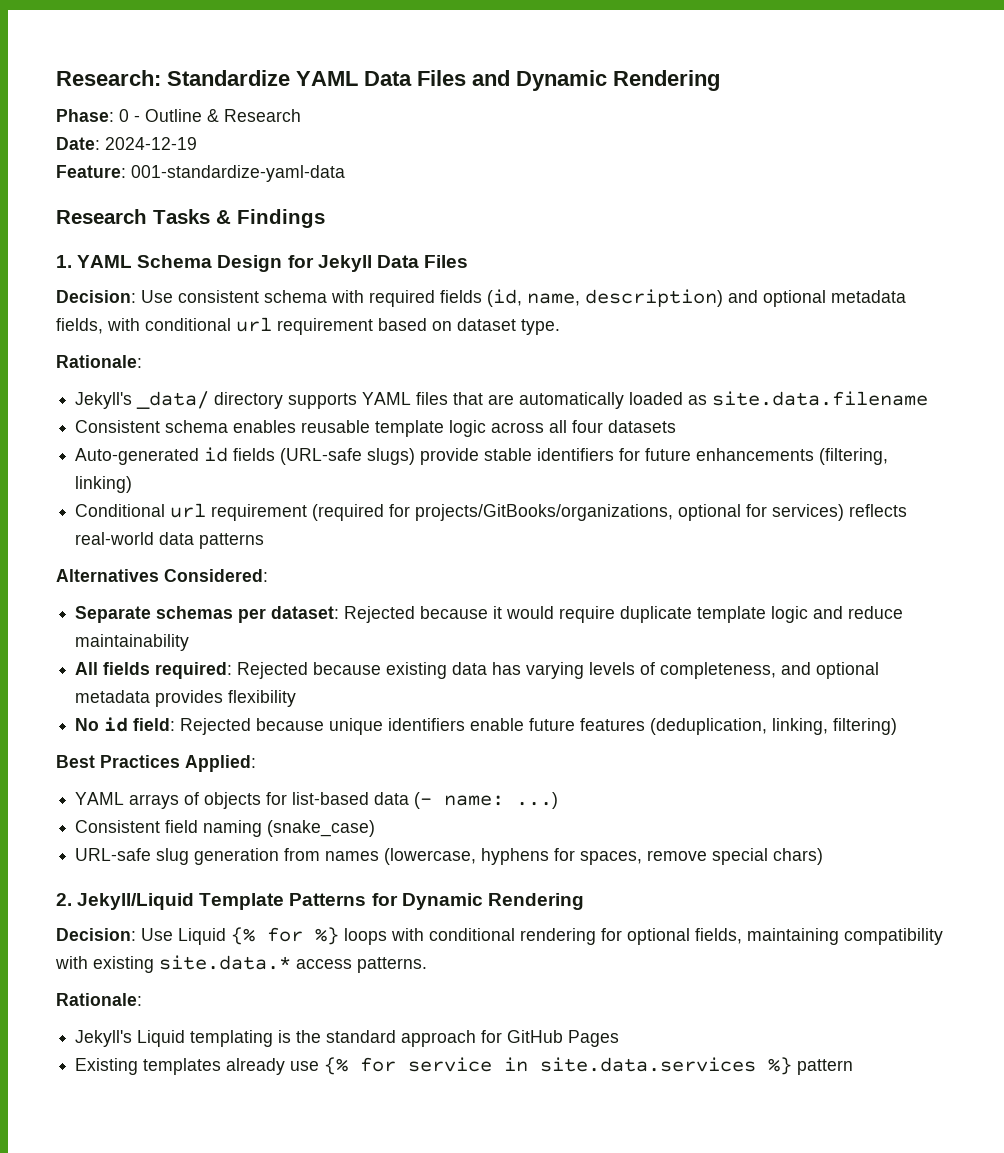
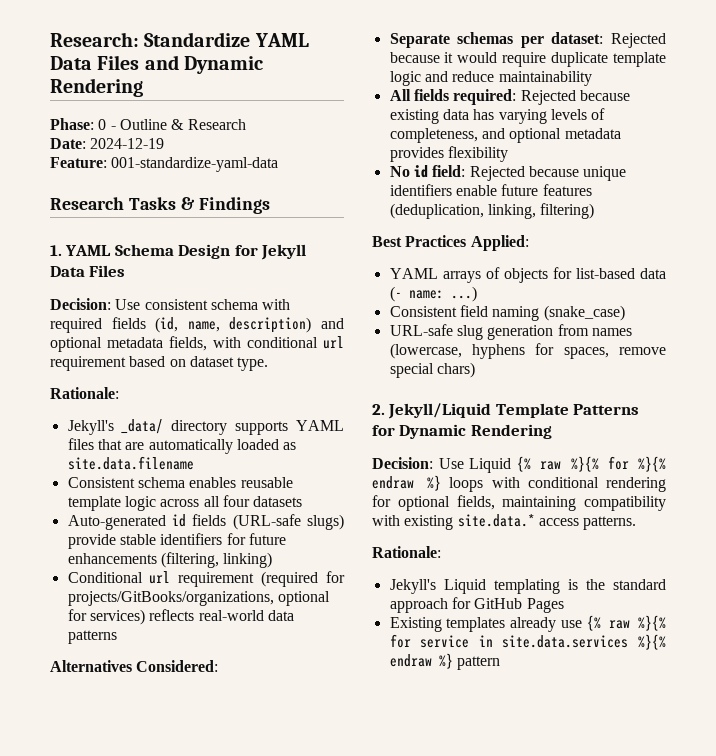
[267,927,303,942] for -> [540,456,666,472] [372,476,414,489] raw %}{% for %}{% endraw
(349, 1066) none -> [609,615,666,631] raw %}{%
(757, 1064) none -> [638,634,666,650] [389,654,432,667] %}{% endraw

